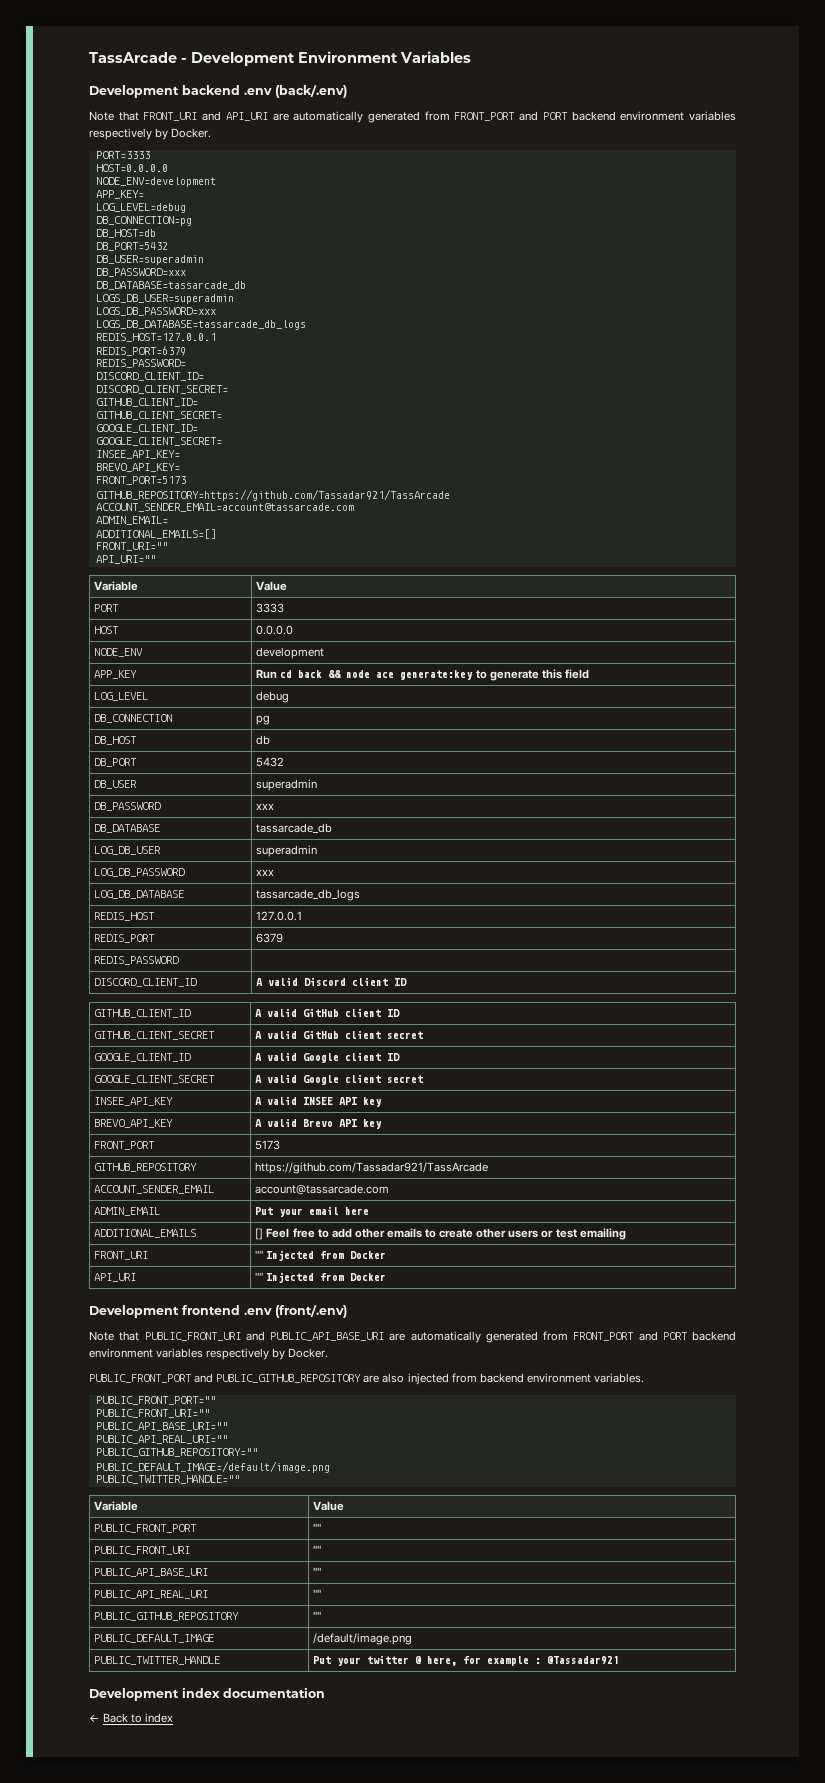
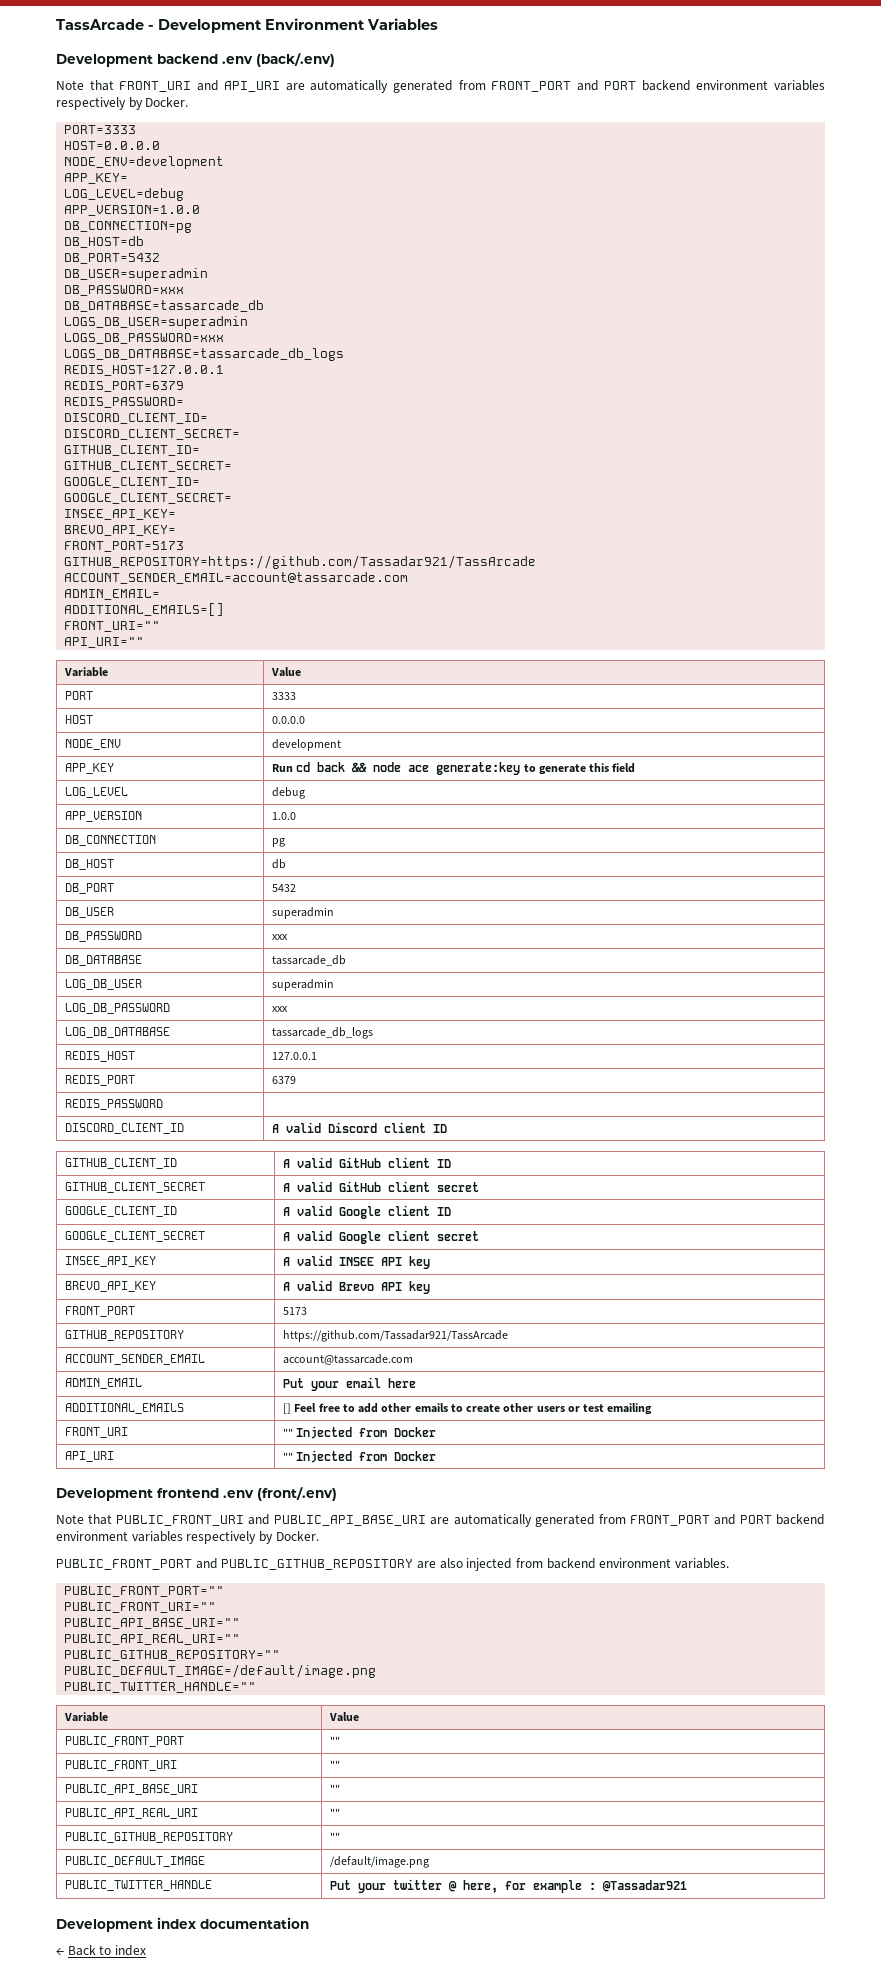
(186, 208) none -> [64,205,201,216] // APP_VERSION=1.0.0
(290, 697) none -> [65,811,143,822] [272,812,297,820] // APP_VERSION | 1.0.0

